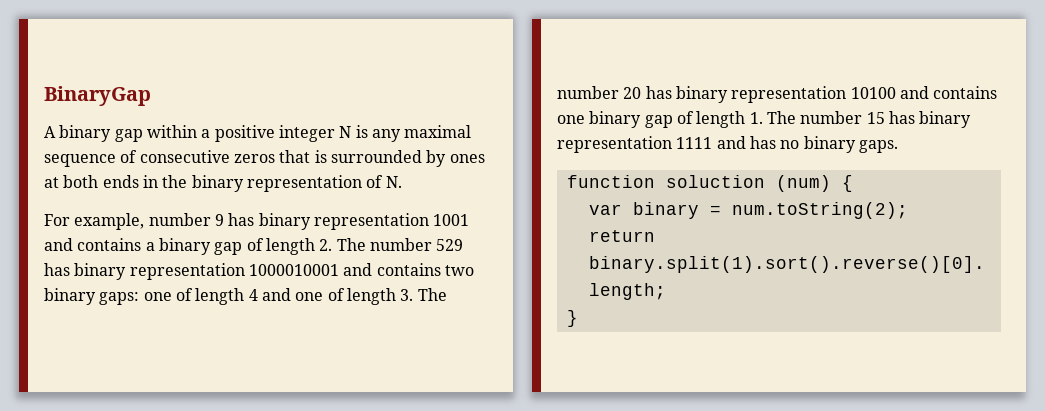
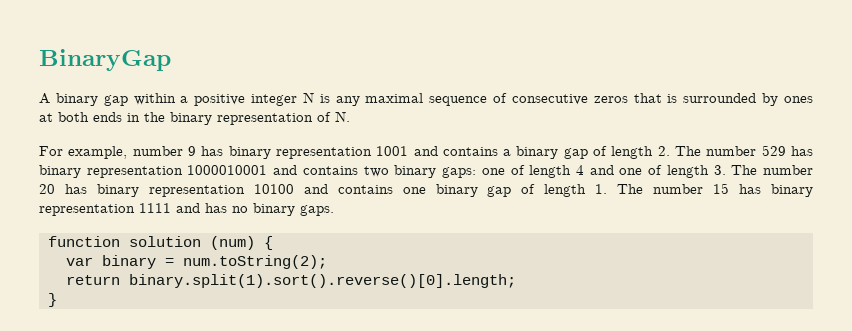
[665,175,765,188] soluction -> [129,236,201,247] solution

